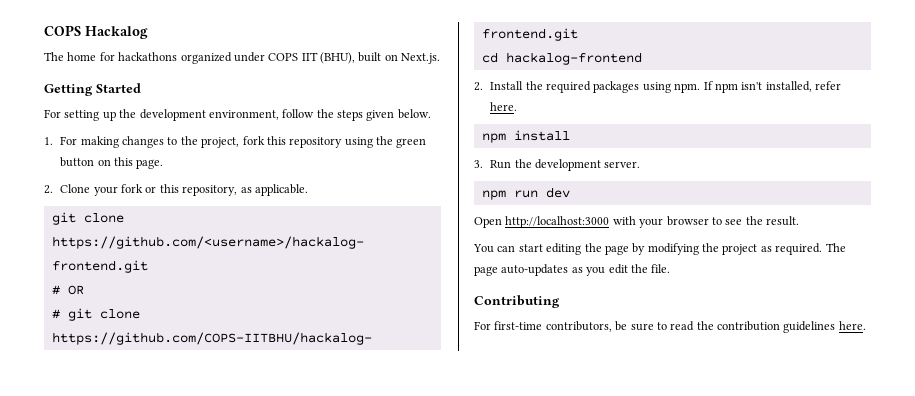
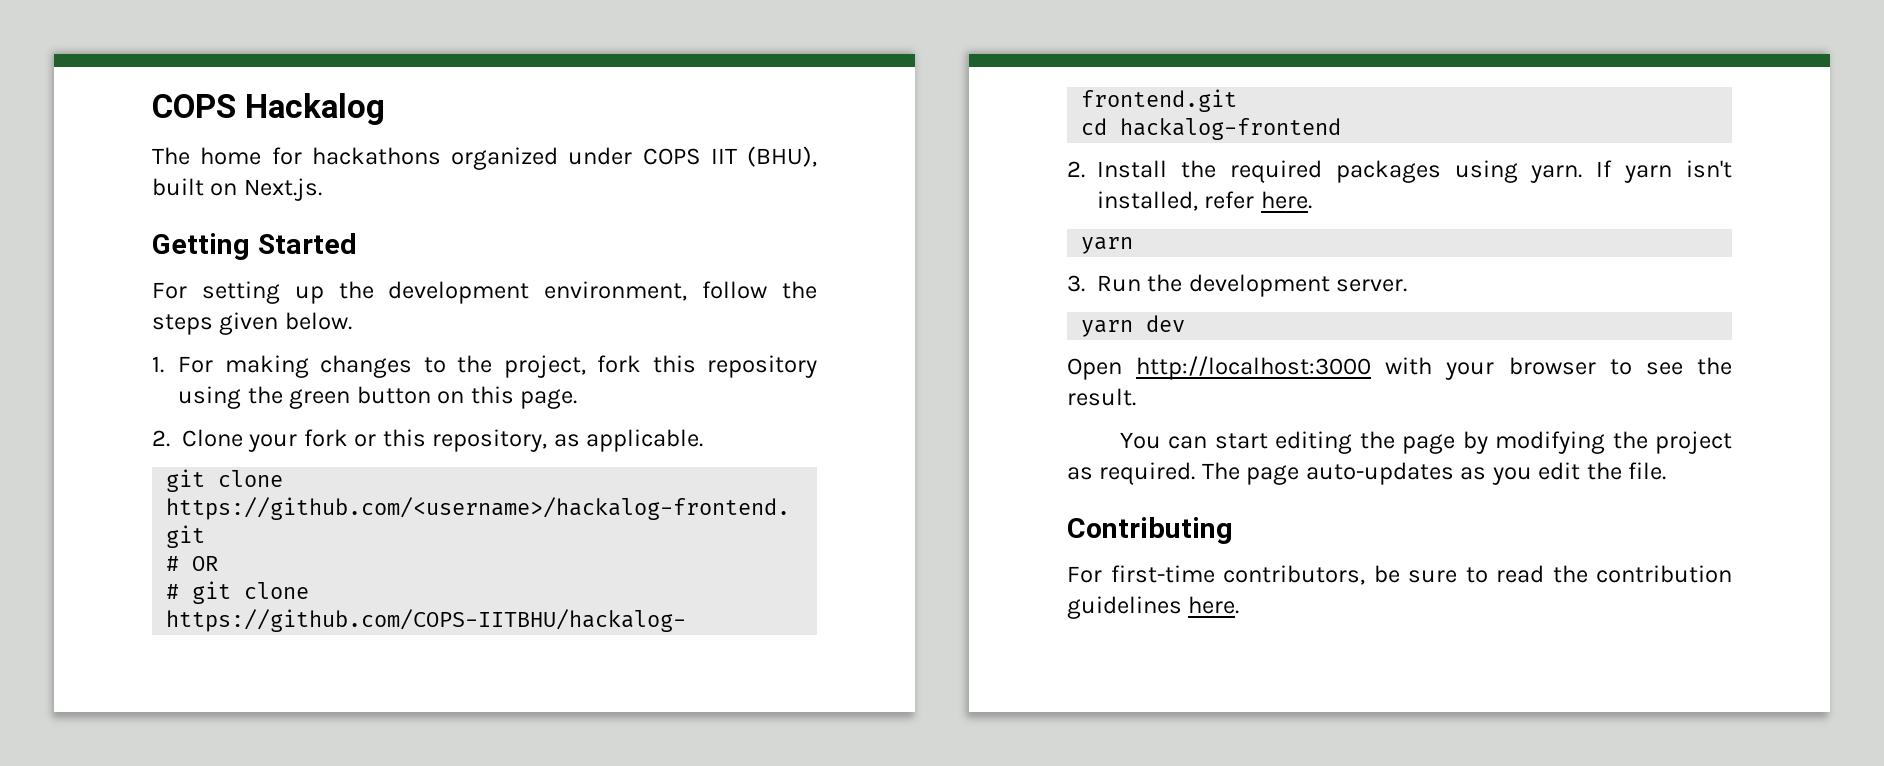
[674,81,738,93] npm. If npm -> [1530,160,1673,183] yarn. If yarn
[481,130,570,143] npm install -> [1081,237,1134,254] yarn
[481,190,538,200] npm run -> [1081,320,1134,337] yarn

